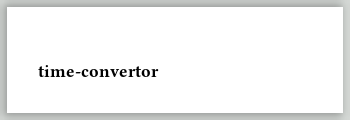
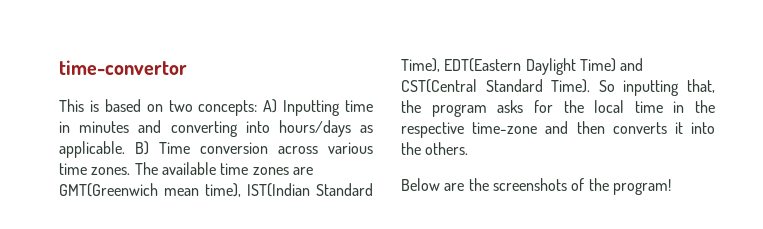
(159, 71) none -> [59,99,373,116] [59,120,374,137] [59,141,373,158] [59,162,313,175] [59,183,373,197] [401,58,644,75] [401,79,715,96] [401,100,715,117] [401,121,715,138] [401,142,469,155] [401,178,671,195] // This is based on two concepts: A) Inputting time in minutes and converting into hours/days as applicable. B) Time conversion across various time zones. The available time zones are GMT(Greenwich mean time), IST(Indian Standard Time), EDT(Eastern Daylight Time) and CST(Central Standard Time). So inputting that, the program asks for the local time in the respective time-zone and then converts it into the others. // Below are the screenshots of the program!

